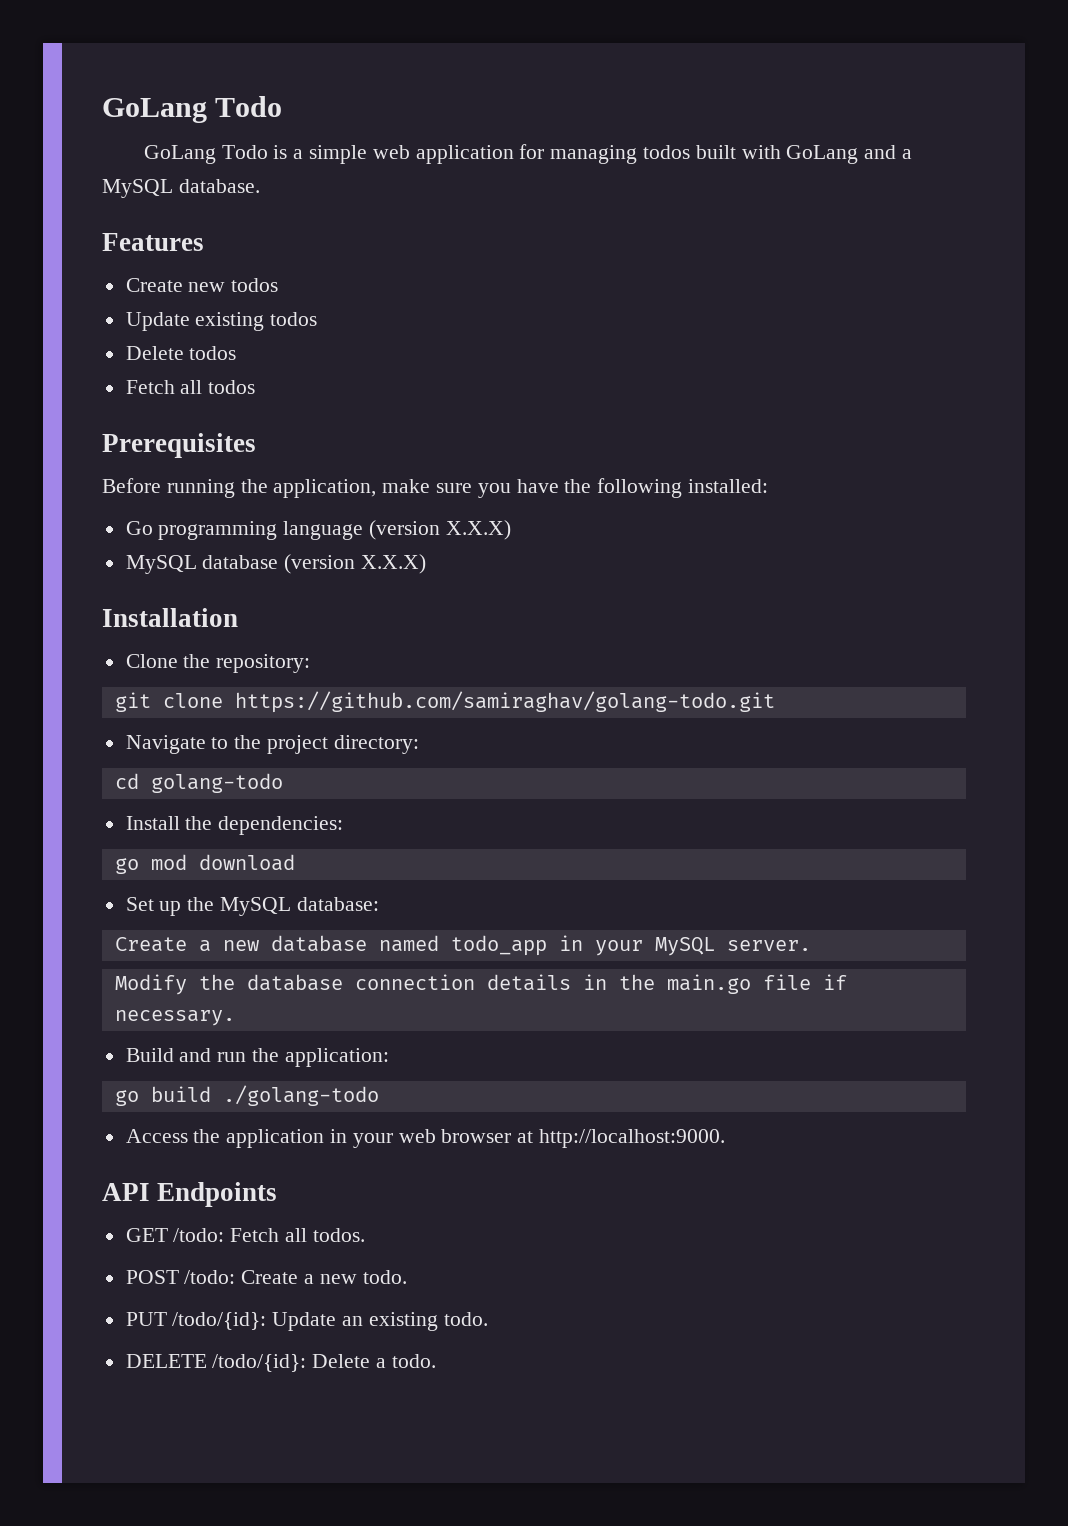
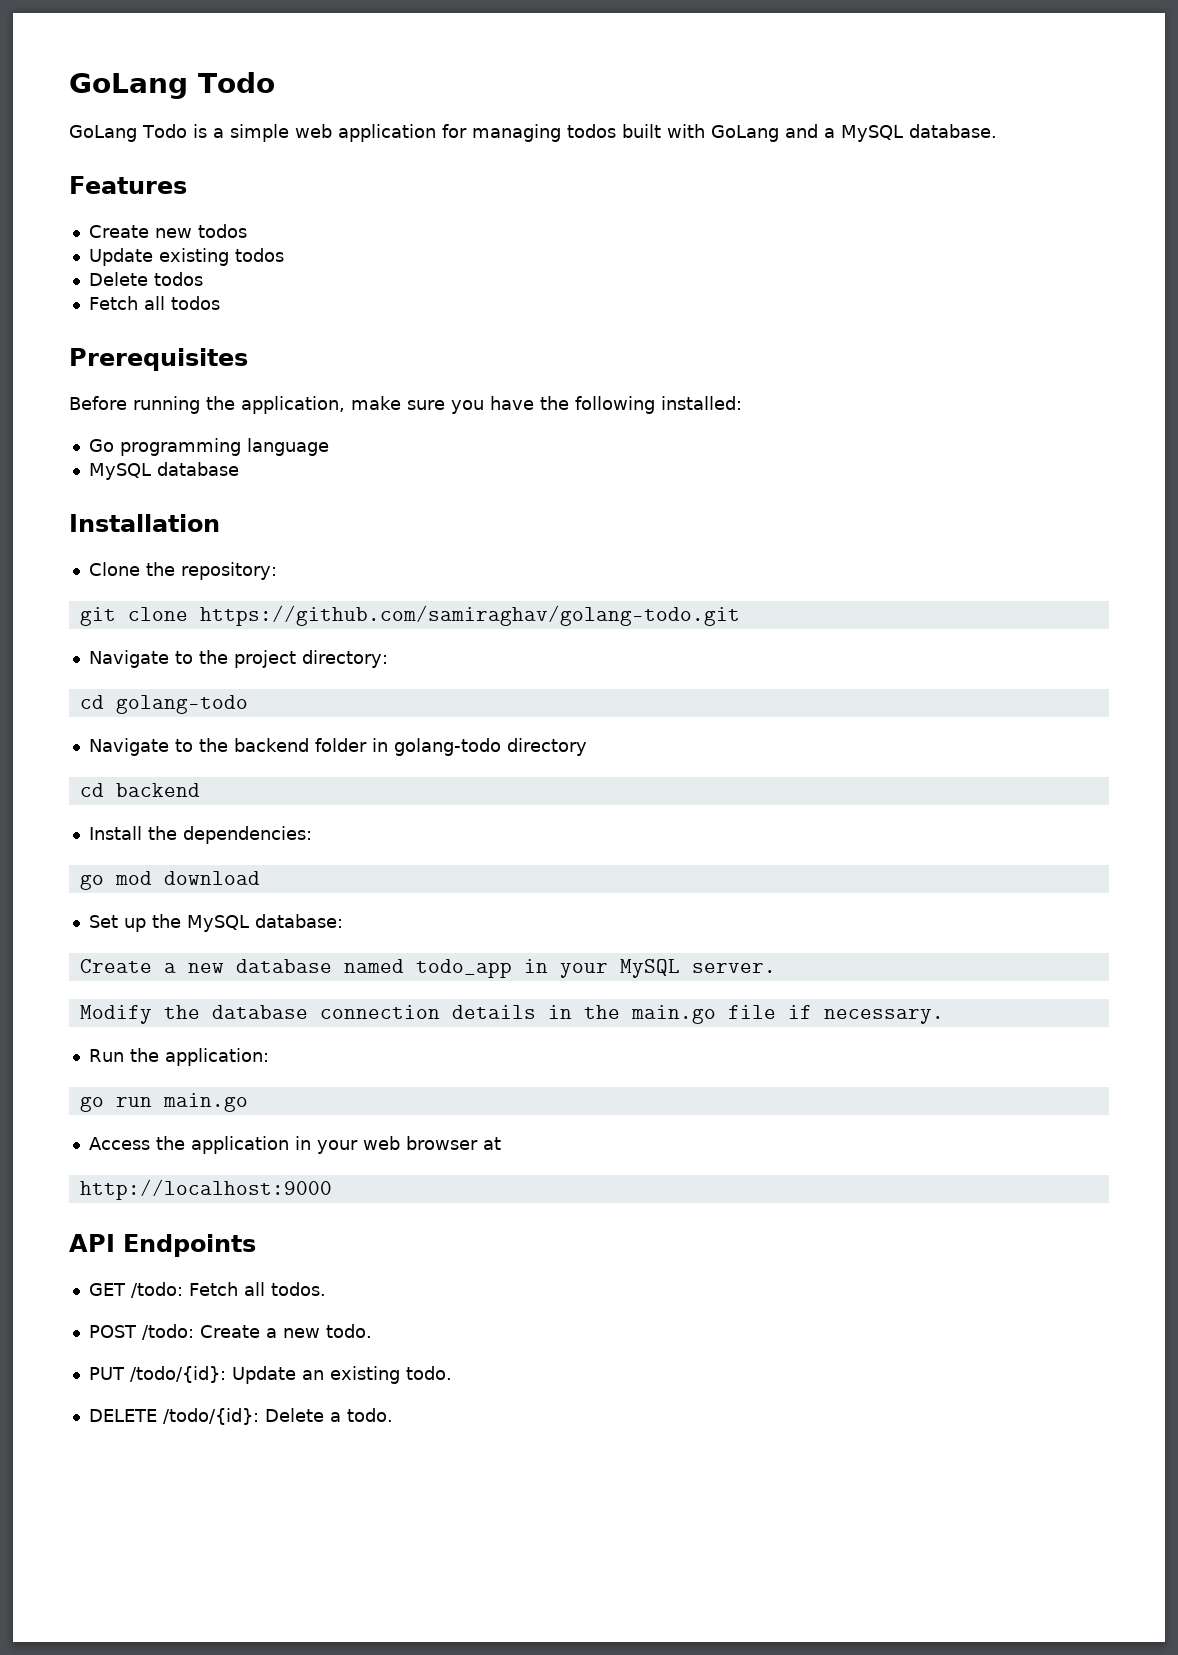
[369,520,511,540] (version X.X.X) -> (329, 447) none
[284,554,427,574] (version X.X.X) -> (239, 469) none
(283, 783) none -> [88,738,587,756] [79,783,200,797] // Navigate to the backend folder in golang-todo directory // cd backend
[125,1048,247,1062] Build and run -> [88,1049,124,1062] Run
[150,1085,379,1106] build ./golang-todo -> [115,1093,248,1112] run main.go
[539,1129,726,1148] http://localhost:9000. -> [79,1179,332,1200] // http://localhost:9000

